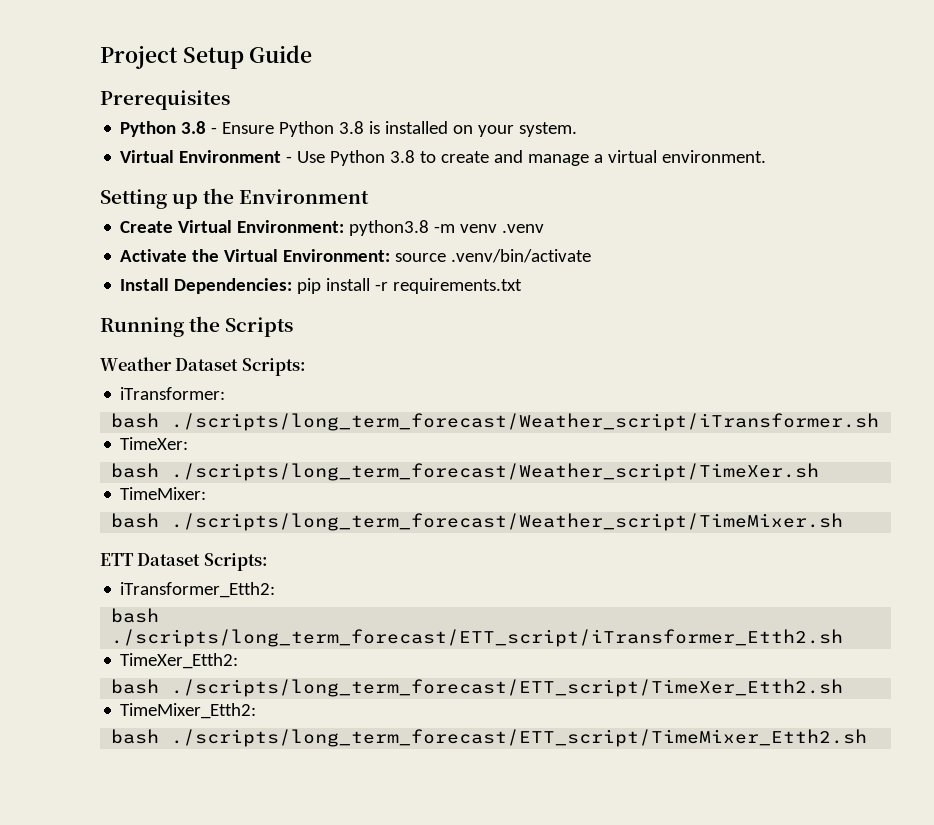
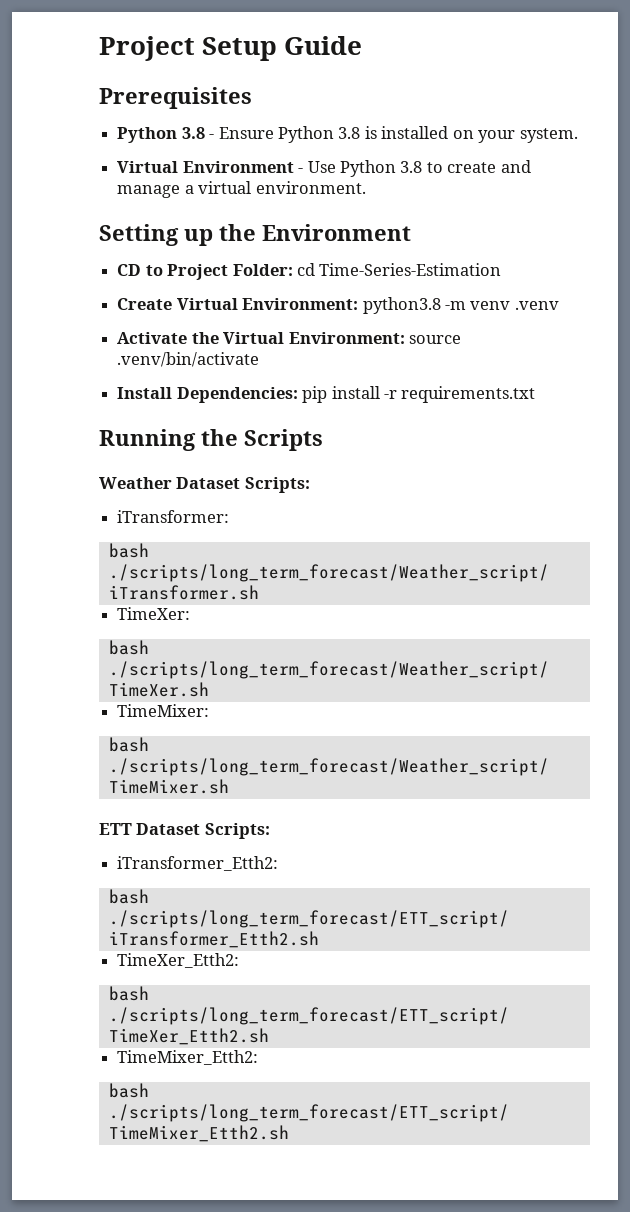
(370, 196) none -> [117,263,502,280] // CD to Project Folder: cd Time-Series-Estimation

